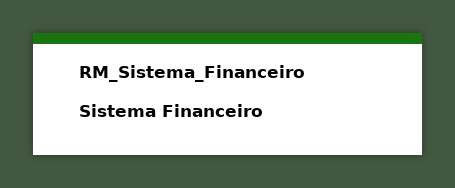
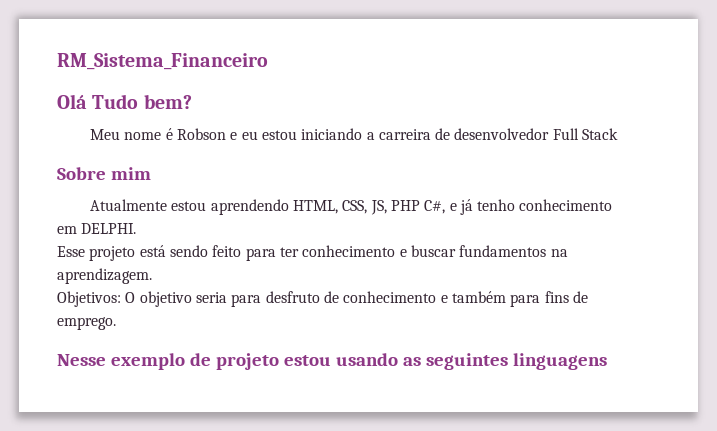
[79,104,263,117] Sistema Financeiro -> [57,94,192,109] [89,128,619,140] [57,167,151,180] [89,199,613,215] [57,223,137,234] [57,245,568,261] [57,268,152,284] [57,291,588,307] [57,317,116,330] [57,353,607,370] Olá Tudo bem? // Meu nome é Robson e eu estou iniciando a carreira de desenvolvedor Full Stack // Sobre mim // Atualmente estou aprendendo HTML, CSS, JS, PHP C#, e já tenho conhecimento em DELPHI. // Esse projeto está sendo feito para ter conhecimento e buscar fundamentos na aprendizagem. // Objetivos: O objetivo seria para desfruto de conhecimento e também para fins de emprego. // Nesse exemplo de projeto estou usando as seguintes linguagens

